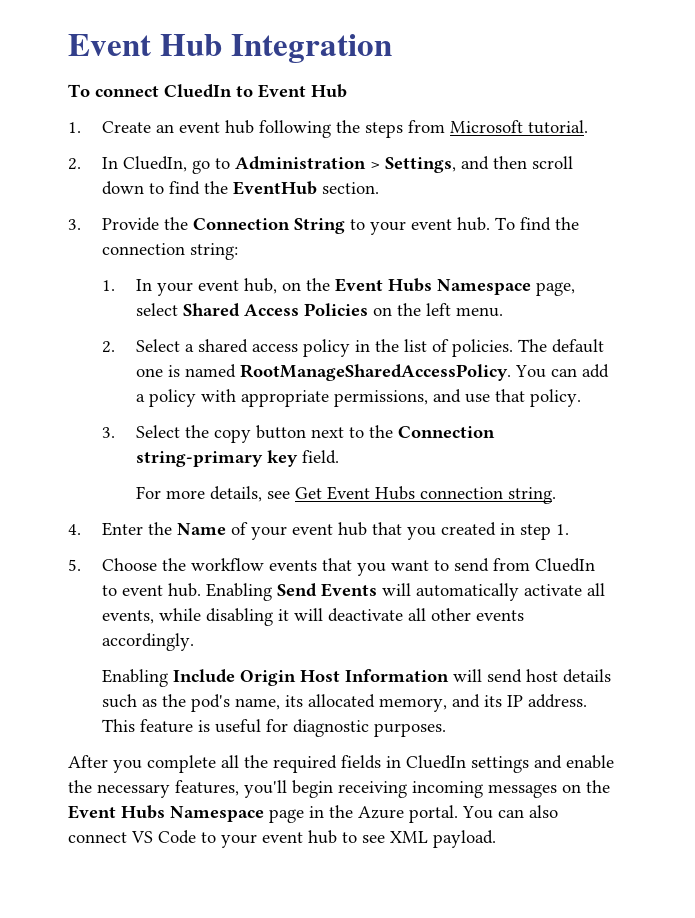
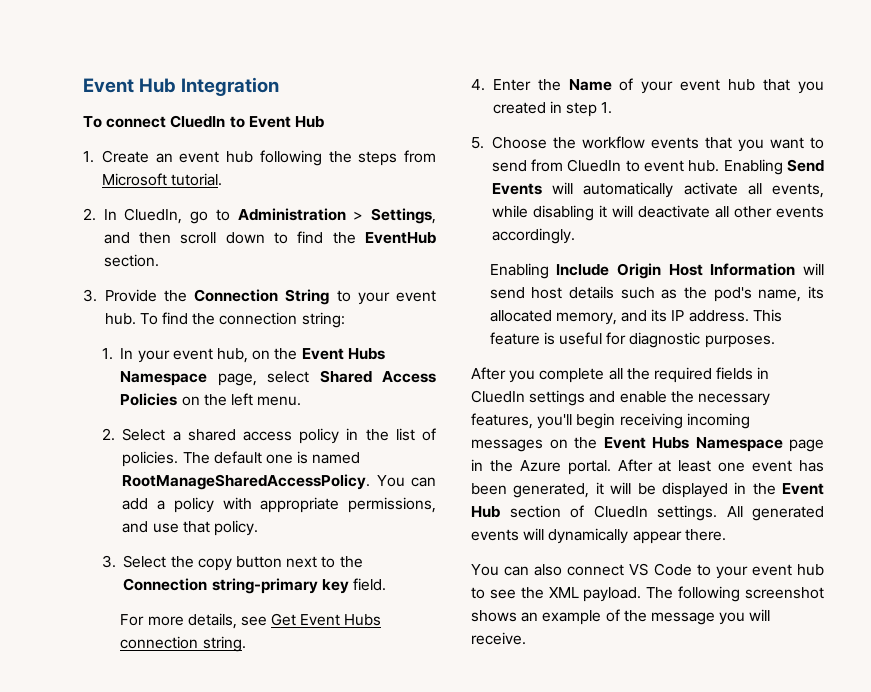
(458, 814) none -> [617,459,824,472] [471,482,824,498] [471,505,824,521] [471,528,726,544] After at least one event has been generated, it will be displayed in the Event Hub section of CluedIn settings. All generated events will dynamically appear there. //
(385, 839) none -> [520,587,544,599] the
(496, 839) none -> [646,586,824,602] [471,609,771,625] [471,632,526,645] The following screenshot shows an example of the message you will receive.

